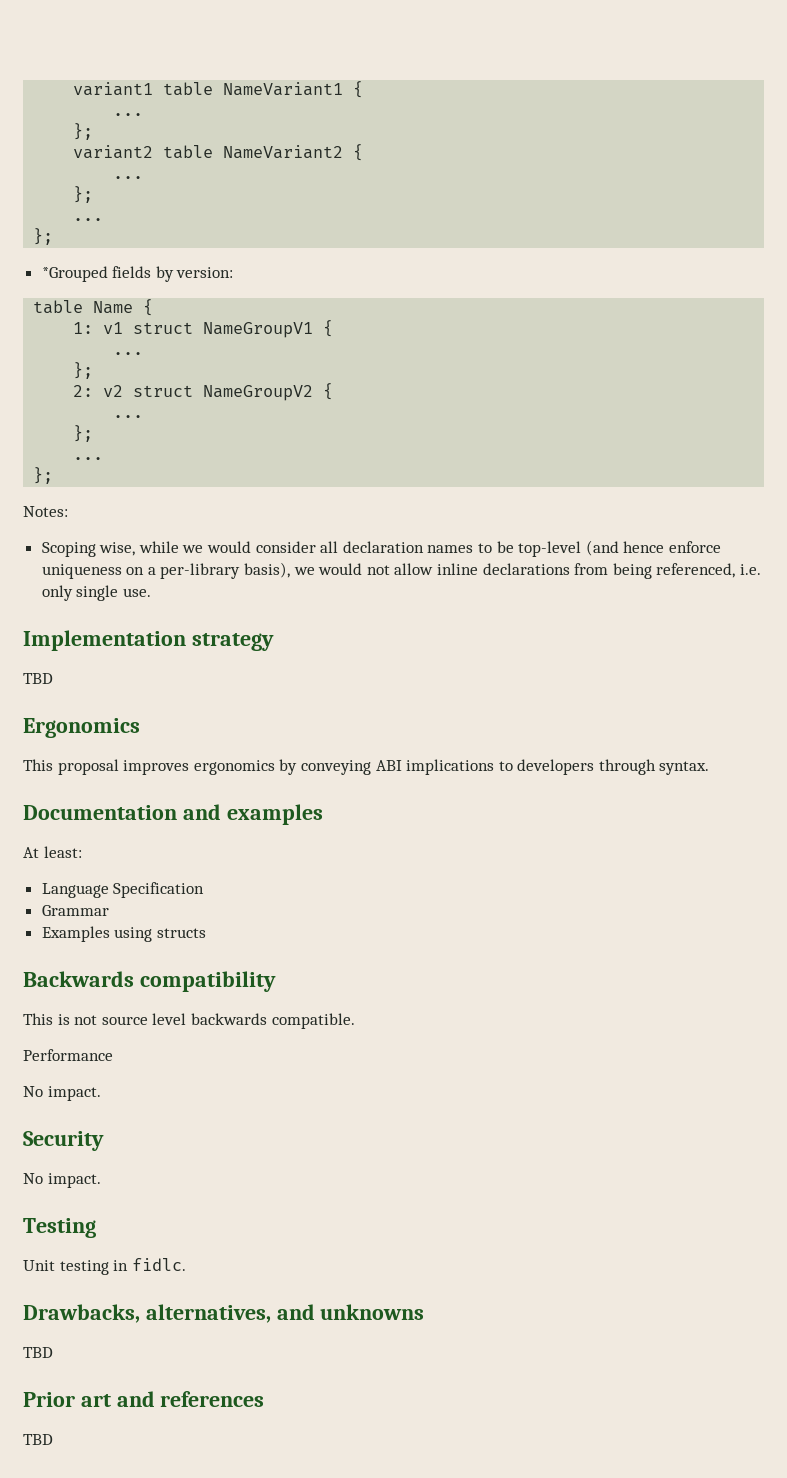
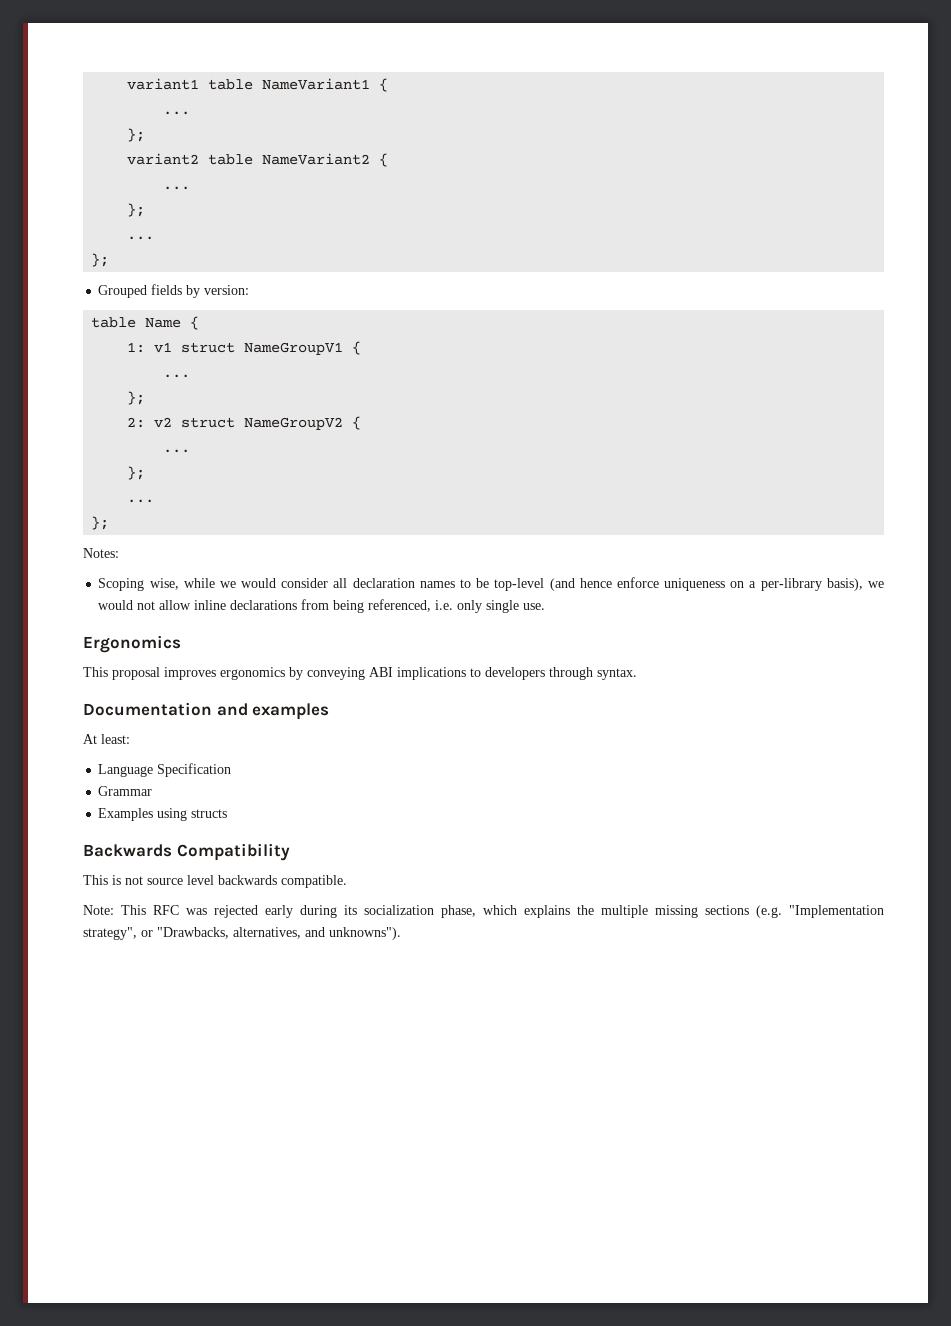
[41,266,108,282] *Grouped -> [98,285,148,298] Grouped
[23,630,274,651] [23,673,53,684] // Implementation strategy // TBD -> (546, 606) none
[139,971,276,992] compatibility -> [176,843,290,861] Compatibility
[23,1049,113,1061] [23,1086,101,1101] [23,1131,104,1151] [23,1173,101,1188] [23,1218,96,1238] [23,1258,186,1275] [23,1304,425,1323] [23,1347,53,1358] [23,1391,265,1407] [23,1434,53,1445] Performance // No impact. // Security // No impact. // Testing // Unit testing in fidlc. // Drawbacks, alternatives, and unknowns // TBD // Prior art and references // TBD -> [83,905,884,918] [83,927,401,940] Note: This RFC was rejected early during its socialization phase, which explains the multiple missing sections (e.g. "Implementation strategy", or "Drawbacks, alternatives, and unknowns").

